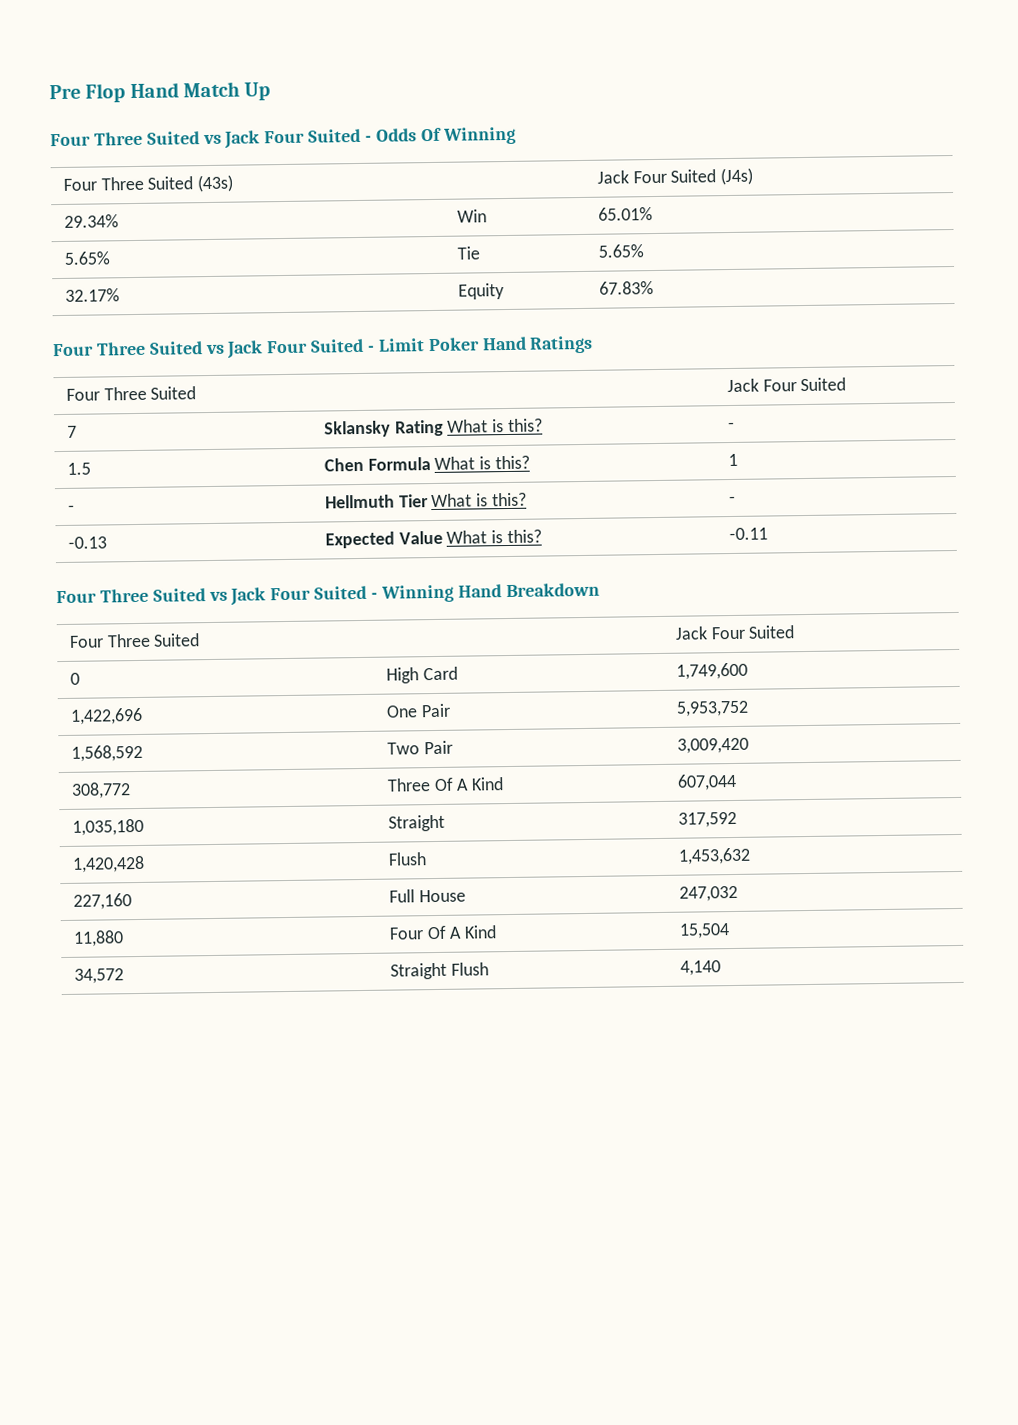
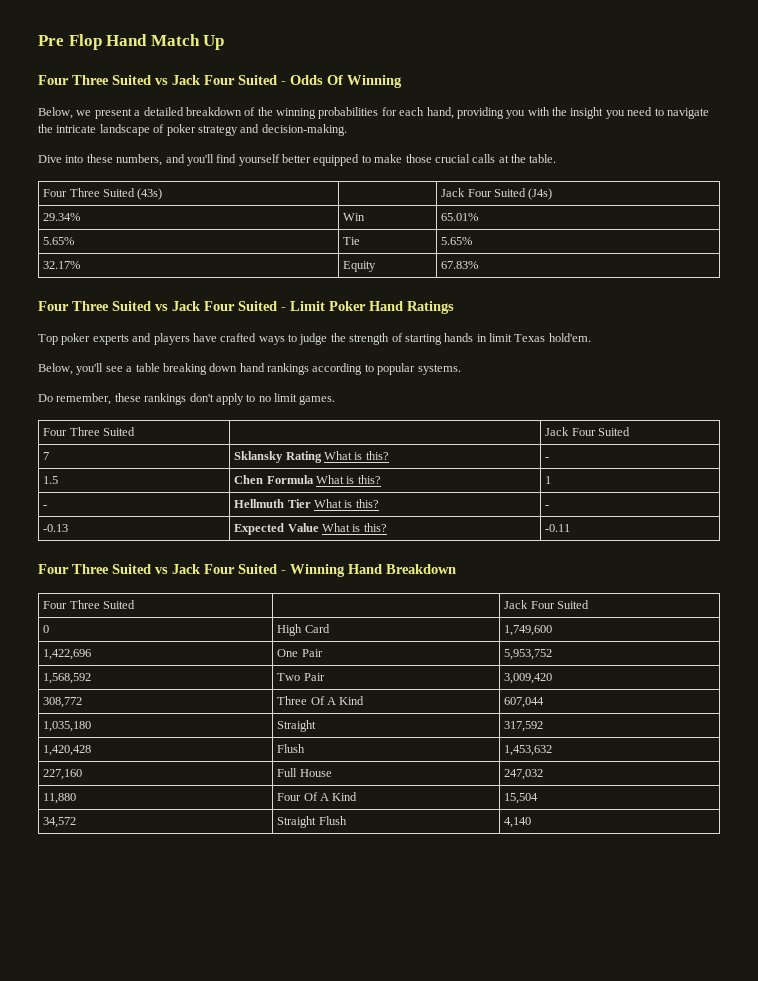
(516, 135) none -> [38,107,709,119] [38,124,347,136] [38,154,557,166] // Below, we present a detailed breakdown of the winning probabilities for each hand, providing you with the insight you need to navigate the intricate landscape of poker strategy and decision-making. // Dive into these numbers, and you'll find yourself better equipped to make those crucial calls at the table.
(594, 344) none -> [38,333,591,345] [38,363,461,375] [38,393,336,405] // Top poker experts and players have crafted ways to judge the strength of starting hands in limit Texas hold'em. // Below, you'll see a table breaking down hand rankings according to popular systems. // Do remember, these rankings don't apply to no limit games.

